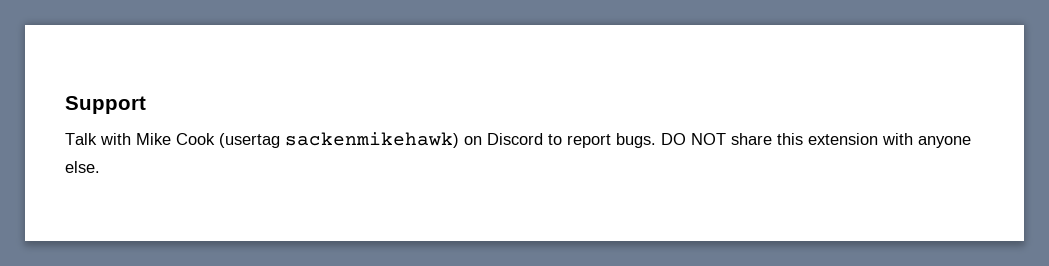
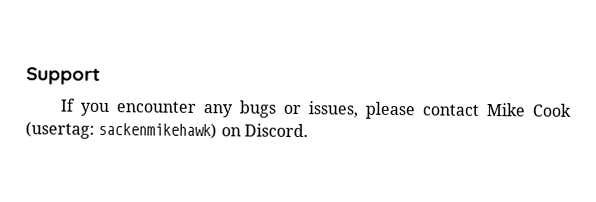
[65,133,131,145] Talk with -> [59,98,479,120] If you encounter any bugs or issues, please contact
[219,133,280,148] (usertag -> [25,121,95,139] (usertag:
[487,133,971,148] [65,161,100,173] Discord to report bugs. DO NOT share this extension with anyone else. -> [243,123,308,138] Discord.

